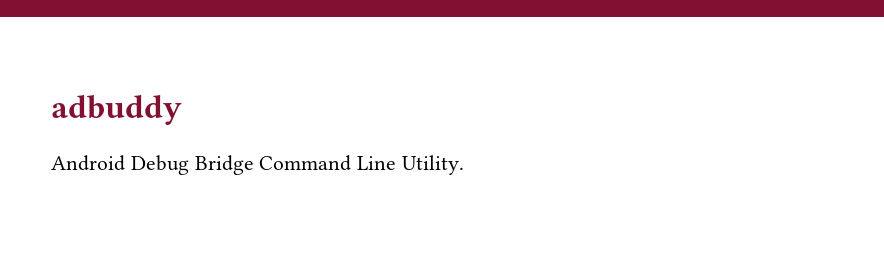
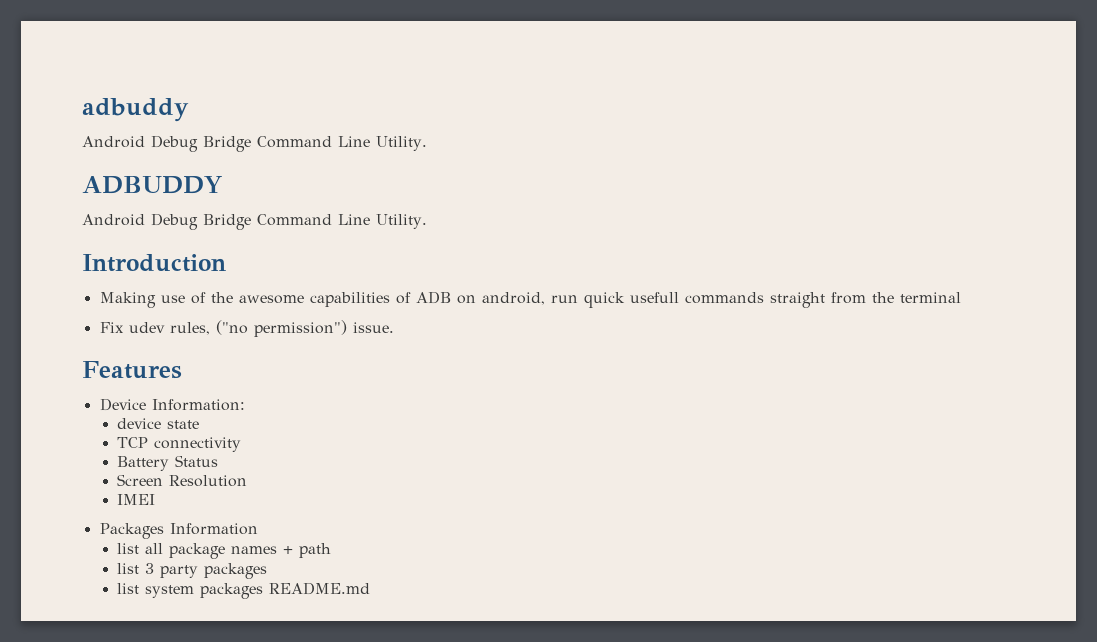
(465, 165) none -> [82,176,222,194] [82,213,427,230] [82,254,226,272] [99,291,961,308] [99,320,394,337] [82,361,182,379] [99,398,245,411] [117,418,200,429] [117,437,242,452] [117,455,219,471] [117,474,248,487] [117,494,156,505] [99,523,258,539] [117,543,332,559] [117,563,268,579] [117,582,371,599] // ADBUDDY // Android Debug Bridge Command Line Utility. // Introduction // Making use of the awesome capabilities of ADB on android, run quick usefull commands straight from the terminal // Fix udev rules, ("no permission") issue. // Features // Device Information: // device state // TCP connectivity // Battery Status // Screen Resolution // IMEI // Packages Information // list all package names + path // list 3 party packages // list system packages README.md

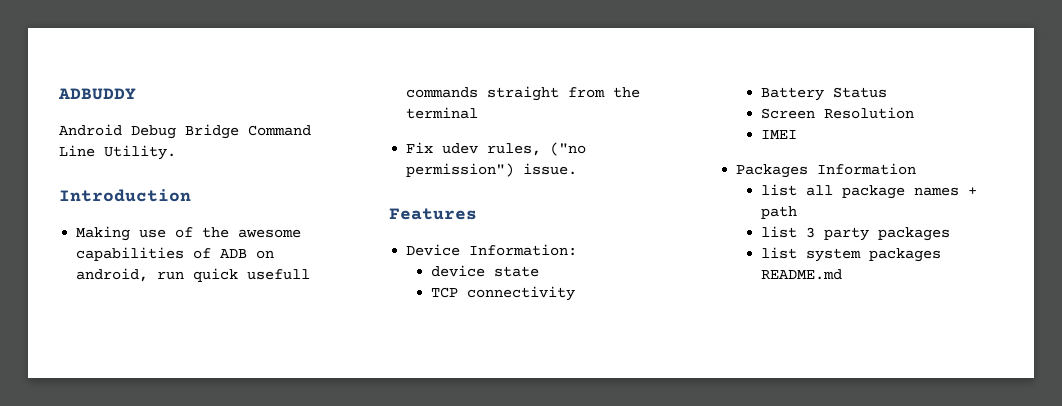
[82,98,189,122] [82,135,427,152] adbuddy // Android Debug Bridge Command Line Utility. // -> (58, 94) none

